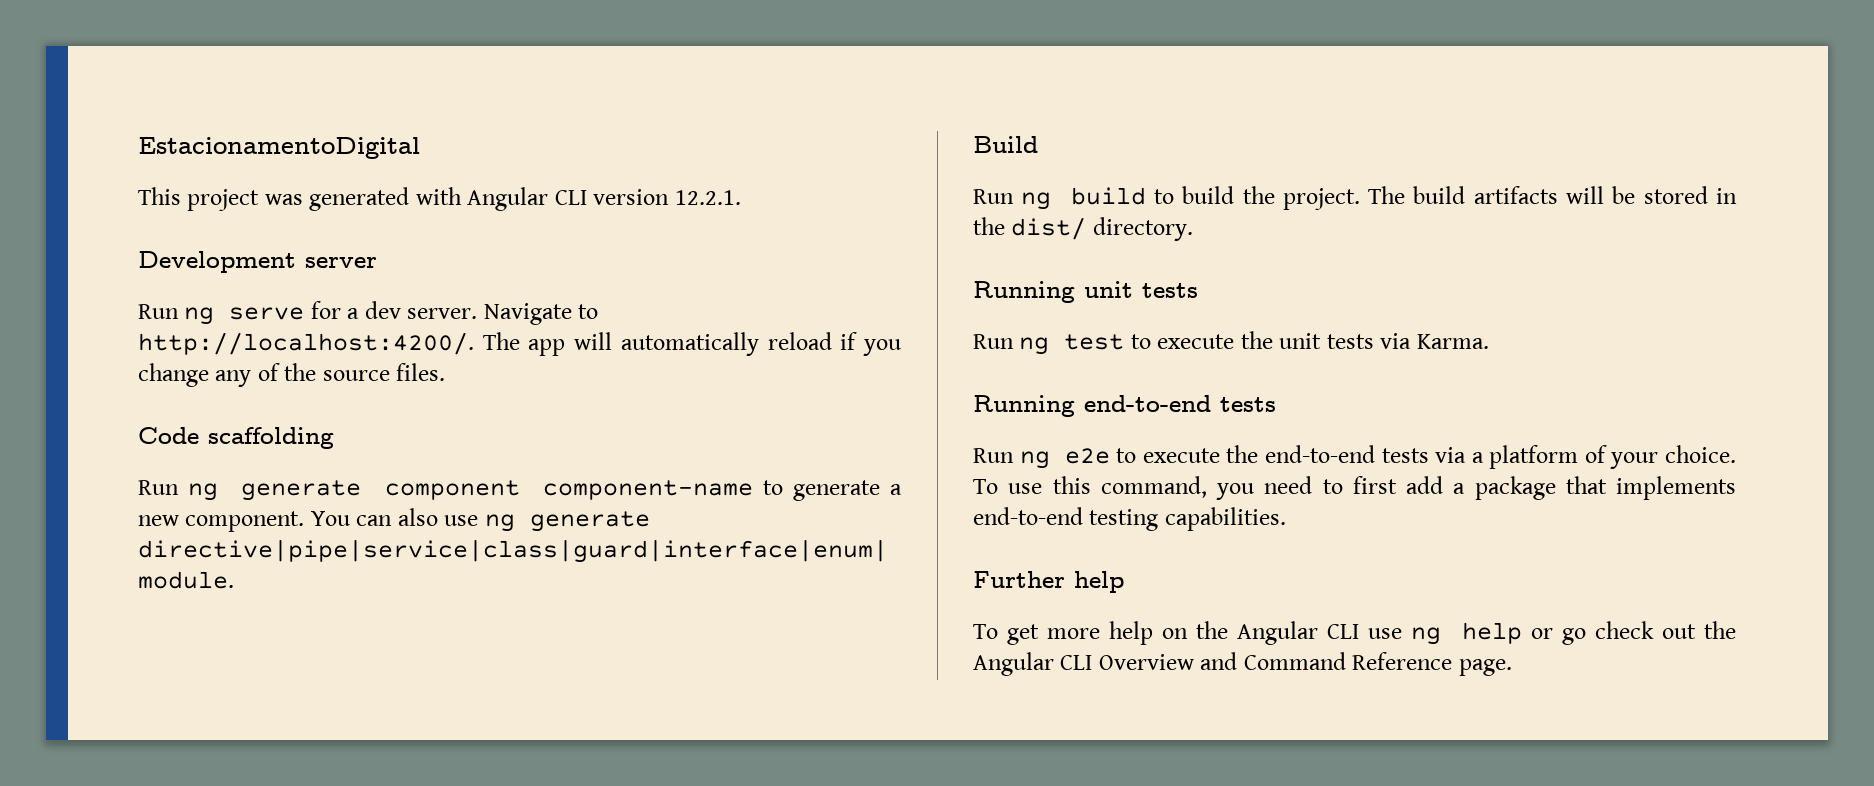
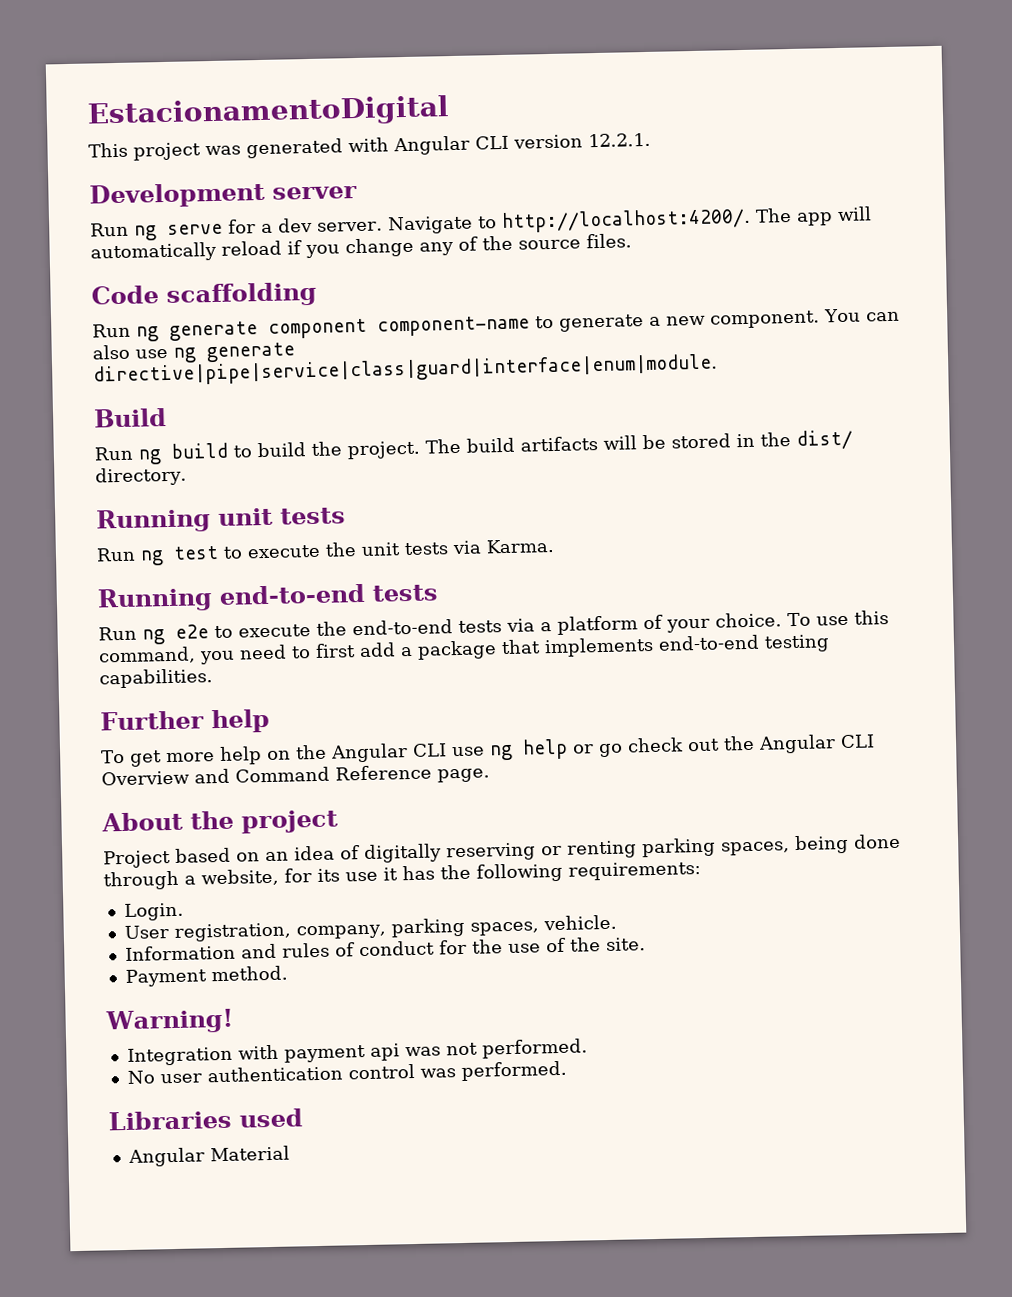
(1512, 667) none -> [101,809,338,834] [103,833,901,869] [103,861,701,891] [123,902,184,922] [123,914,617,942] [124,937,646,961] [124,965,288,987] [105,1008,234,1035] [126,1038,588,1066] [126,1060,567,1084] [108,1108,303,1131] [127,1145,290,1167] // About the project // Project based on an idea of digitally reserving or renting parking spaces, being done through a website, for its use it has the following requirements: // Login. // User registration, company, parking spaces, vehicle. // Information and rules of conduct for the use of the site. // Payment method. // Warning! // Integration with payment api was not performed. // No user authentication control was performed. // Libraries used // Angular Material

